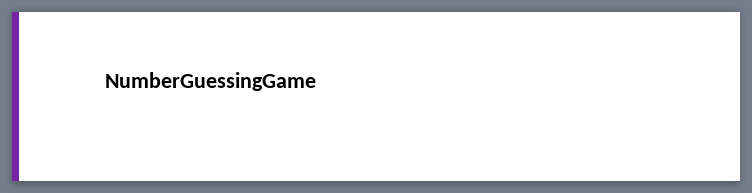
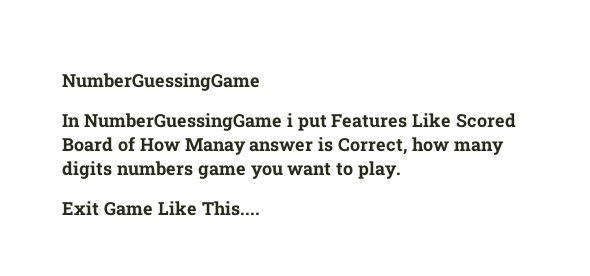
[105,72,316,91] NumberGuessingGame -> [62,73,260,91] [62,113,517,131] [62,137,504,155] [62,161,402,179] [62,201,260,216] NumberGuessingGame // In NumberGuessingGame i put Features Like Scored Board of How Manay answer is Correct, how many digits numbers game you want to play. // Exit Game Like This....

